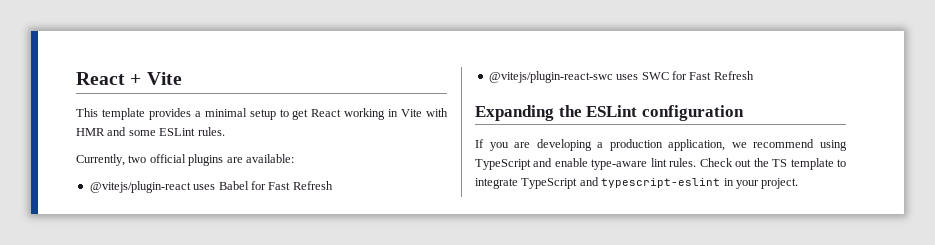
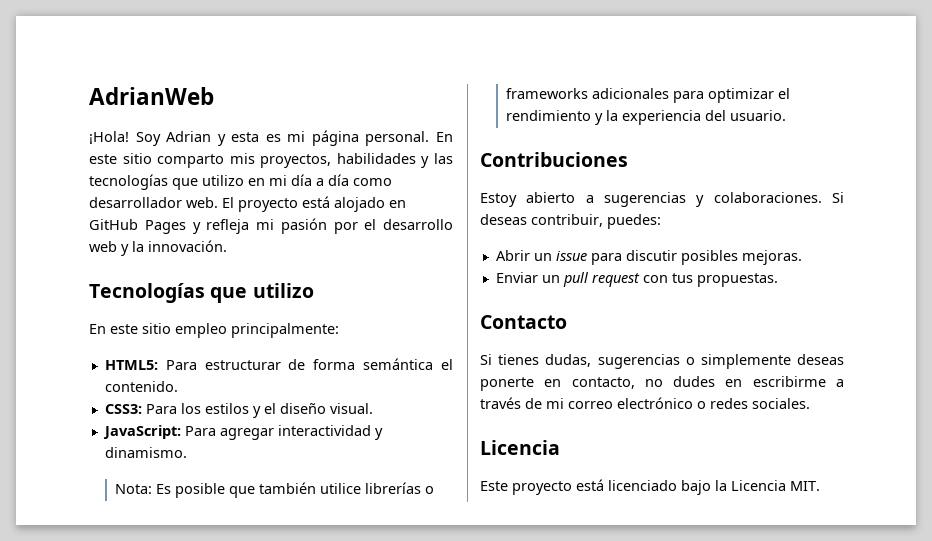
[76,72,182,85] [76,108,449,120] [76,127,225,136] [76,154,294,166] [89,181,333,193] [488,71,754,83] [475,105,744,121] [475,139,847,151] [475,158,846,170] [475,177,799,189] React + Vite // This template provides a minimal setup to get React working in Vite with HMR and some ESLint rules. // Currently, two official plugins are available: // @vitejs/plugin-react uses Babel for Fast Refresh // @vitejs/plugin-react-swc uses SWC for Fast Refresh // Expanding the ESLint configuration // If you are developing a production application, we recommend using TypeScript and enable type-aware lint rules. Check out the TS template to integrate TypeScript and typescript-eslint in your project. -> [89,87,214,105] [89,130,453,146] [89,153,453,168] [89,174,392,190] [89,196,406,212] [89,218,453,234] [89,240,227,256] [89,283,314,303] [89,323,339,338] [104,358,453,370] [104,381,178,392] [104,403,373,418] [102,425,383,440] [104,447,187,458] [114,482,434,498] [505,88,790,103] [505,110,786,125] [480,152,628,167] [480,192,844,207] [480,214,661,229] [495,250,802,265] [495,272,778,287] [480,315,567,329] [480,354,844,369] [480,376,844,391] [480,397,810,409] [480,440,560,455] [480,479,820,495] AdrianWeb // ¡Hola! Soy Adrian y esta es mi página personal. En este sitio comparto mis proyectos, habilidades y las tecnologías que utilizo en mi día a día como desarrollador web. El proyecto está alojado en GitHub Pages y refleja mi pasión por el desarrollo web y la innovación. // Tecnologías que utilizo // En este sitio empleo principalmente: // HTML5: Para estructurar de forma semántica el contenido. // CSS3: Para los estilos y el diseño visual. // JavaScript: Para agregar interactividad y dinamismo. // Nota: Es posible que también utilice librerías o frameworks adicionales para optimizar el rendimiento y la experiencia del usuario. // Contribuciones // Estoy abierto a sugerencias y colaboraciones. Si deseas contribuir, puedes: // Abrir un issue para discutir posibles mejoras. // Enviar un pull request con tus propuestas. // Contacto // Si tienes dudas, sugerencias o simplemente deseas ponerte en contacto, no dudes en escribirme a través de mi correo electrónico o redes sociales. // Licencia // Este proyecto está licenciado bajo la Licencia MIT.

